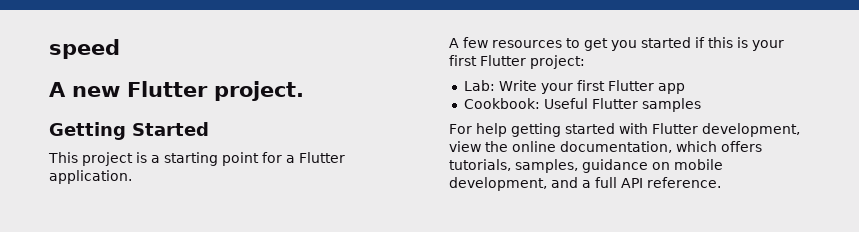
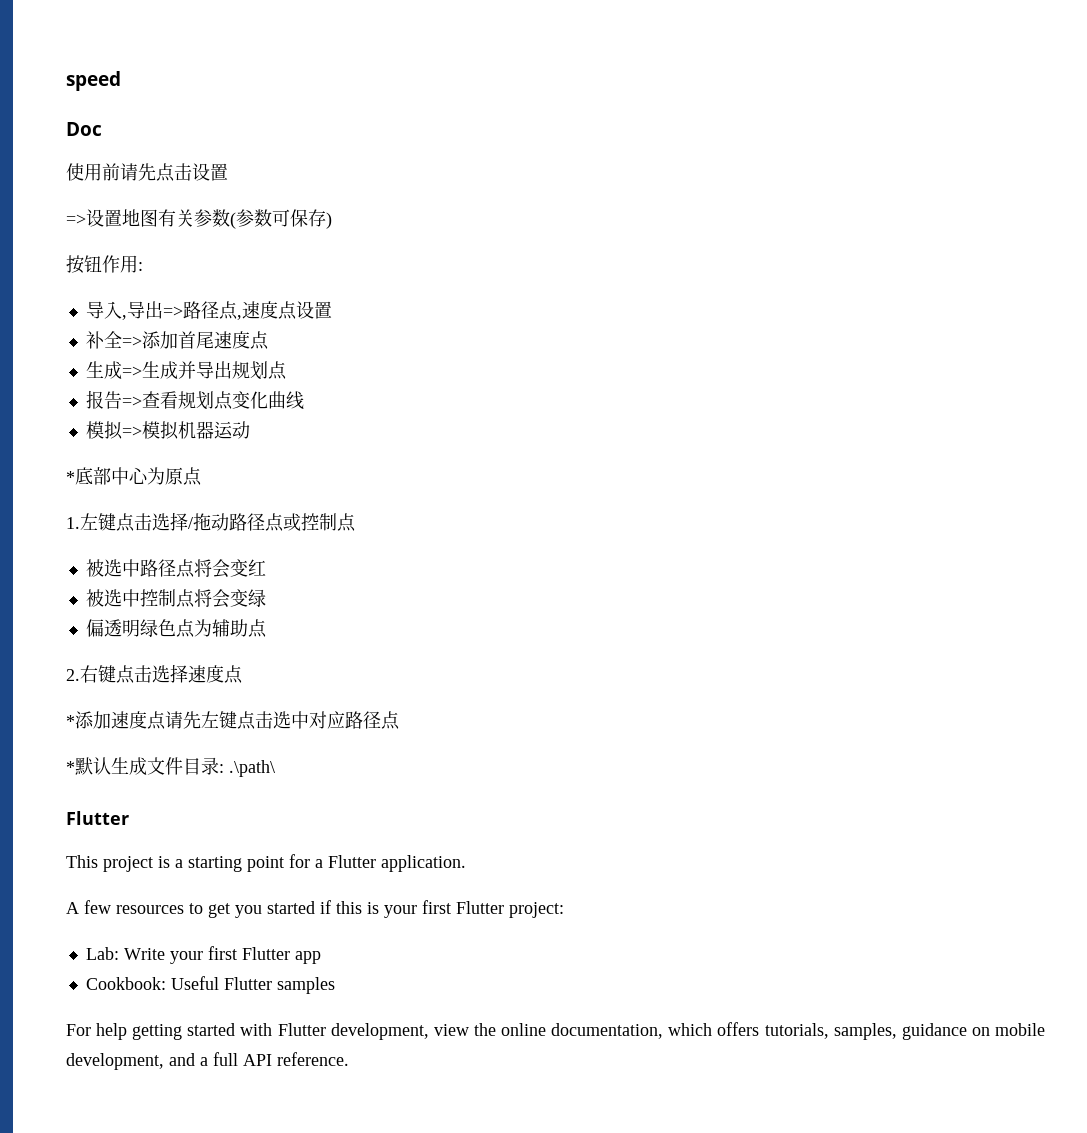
[49,81,304,101] [49,122,209,140] A new Flutter project. // Getting Started -> [66,122,102,136] [66,163,228,182] [66,209,332,229] [66,255,143,274] [85,301,332,320] [85,331,269,350] [85,361,287,380] [85,390,304,410] [85,421,250,440] [66,467,202,486] [66,512,356,532] [85,559,266,578] [85,589,266,608] [85,619,267,638] [66,664,243,684] [66,711,400,730] [66,757,275,777] [66,811,129,825] Doc // 使用前请先点击设置 // =>设置地图有关参数(参数可保存) // 按钮作用: // 导入,导出=>路径点,速度点设置 // 补全=>添加首尾速度点 // 生成=>生成并导出规划点 // 报告=>查看规划点变化曲线 // 模拟=>模拟机器运动 // *底部中心为原点 // 1.左键点击选择/拖动路径点或控制点 // 被选中路径点将会变红 // 被选中控制点将会变绿 // 偏透明绿色点为辅助点 // 2.右键点击选择速度点 // *添加速度点请先左键点击选中对应路径点 // *默认生成文件目录: .\path\ // Flutter

